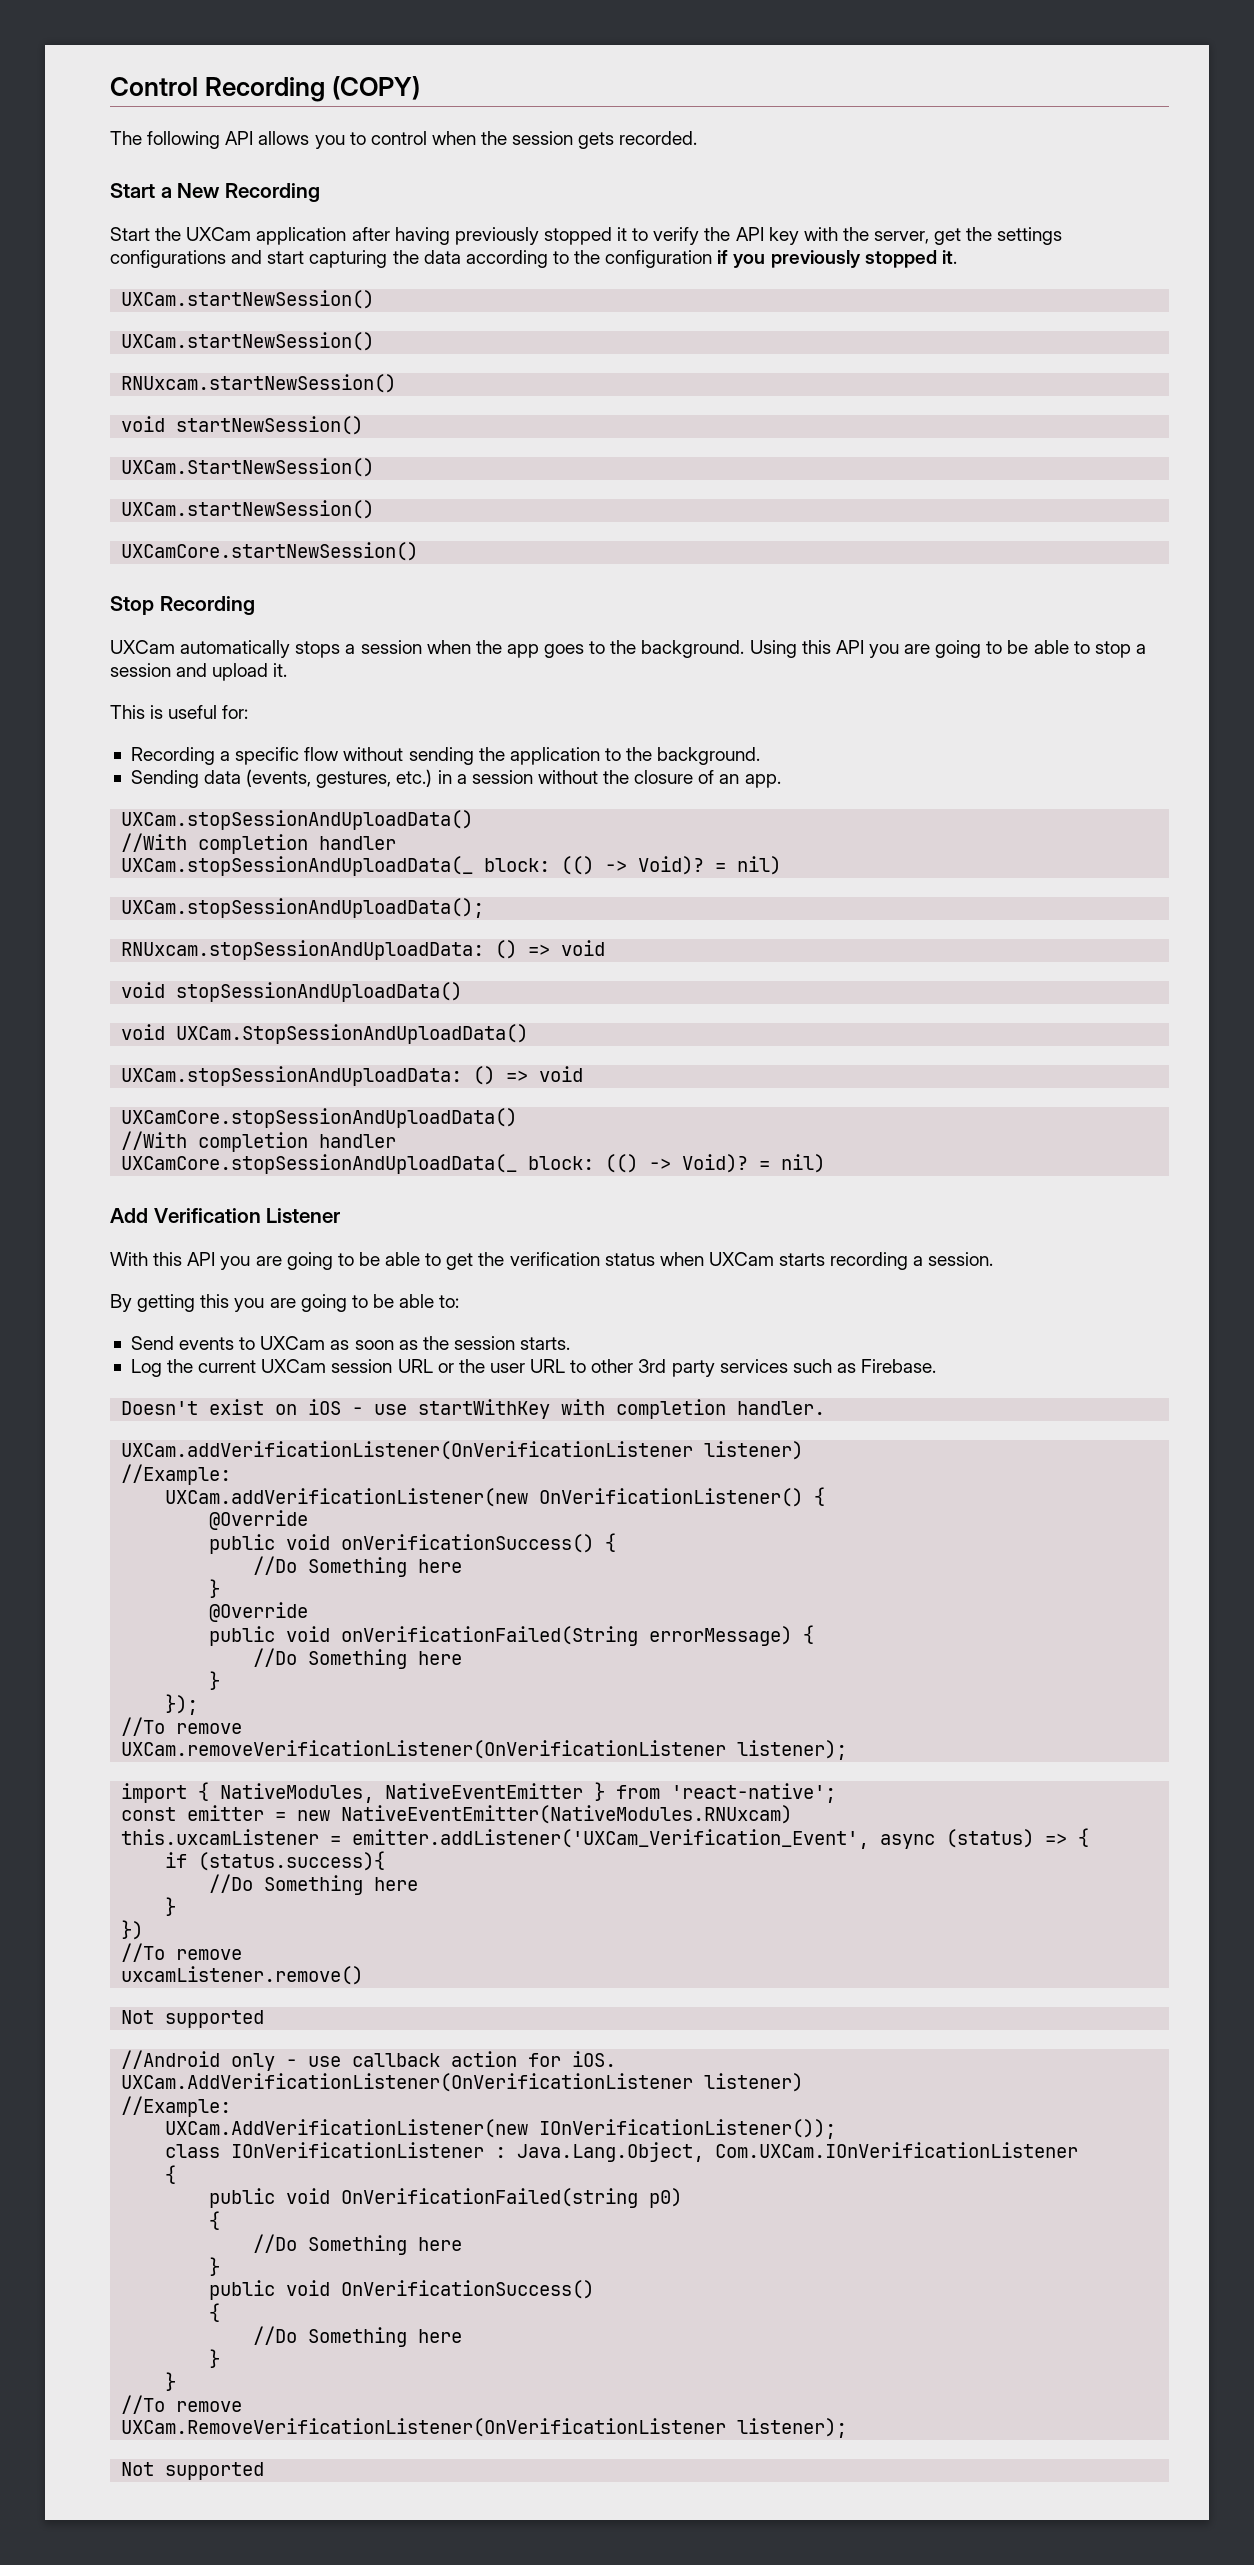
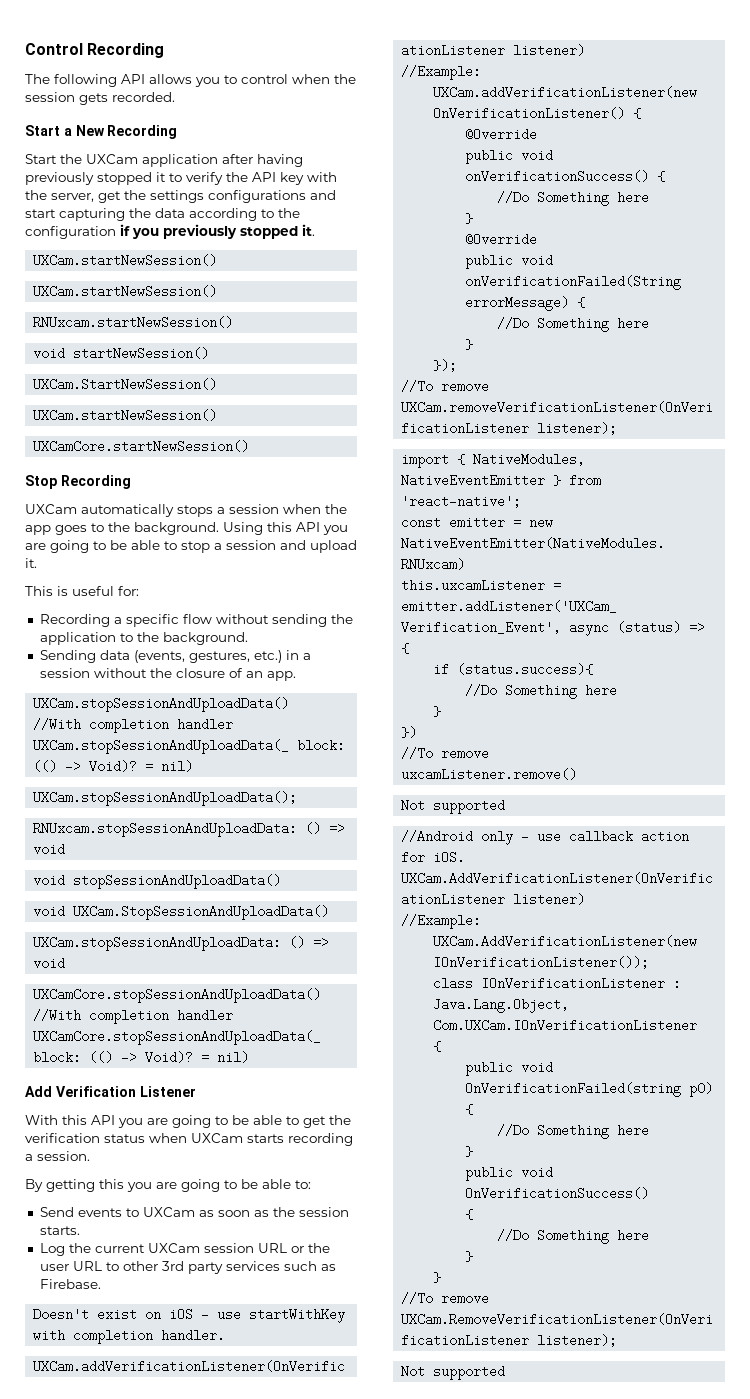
[332,76,421,100] (COPY) -> (165, 50) none

